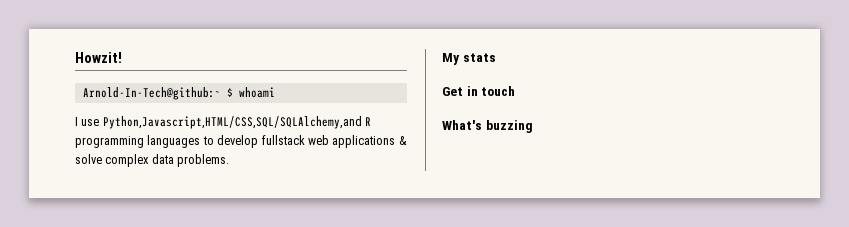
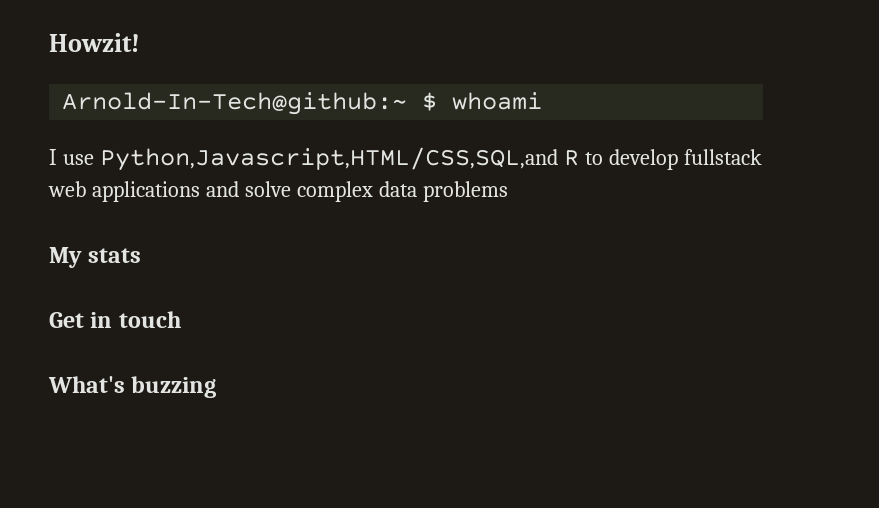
[102,116,372,129] [75,135,201,148] Python,Javascript,HTML/CSS,SQL/SQLAlchemy,and R programming languages -> [99,147,579,171] Python,Javascript,HTML/CSS,SQL,and R
[398,136,407,145] & -> [205,181,239,197] and
[177,154,230,167] problems. -> [422,181,508,202] problems

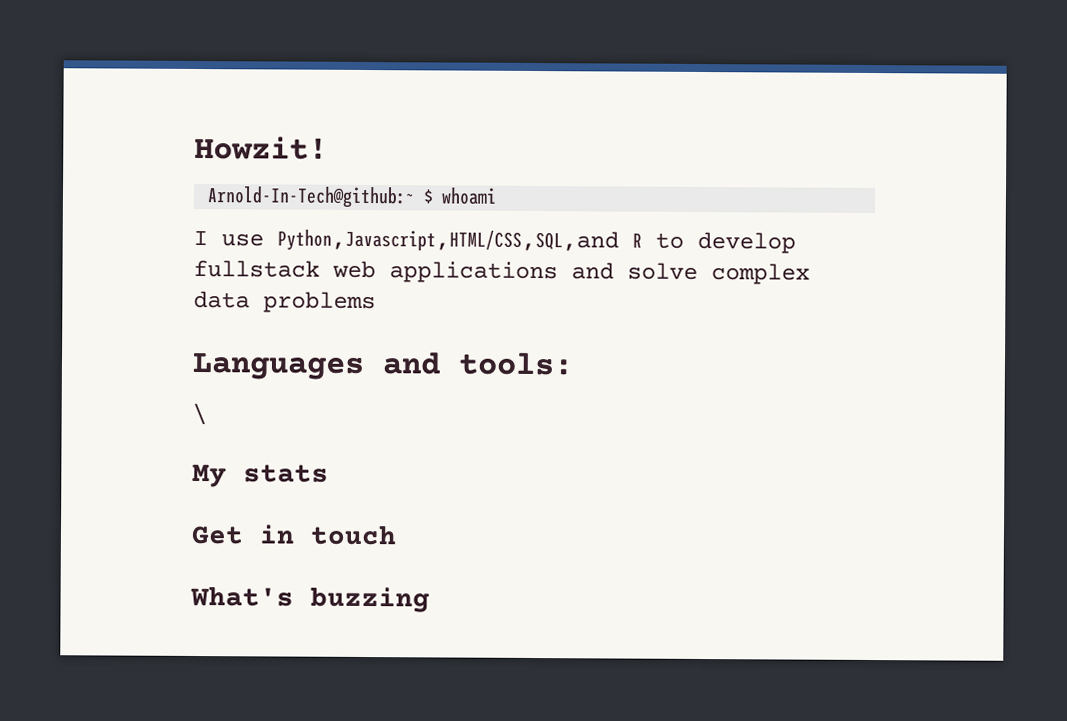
(508, 191) none -> [192,352,574,380] [192,402,207,426] // Languages and tools: // \

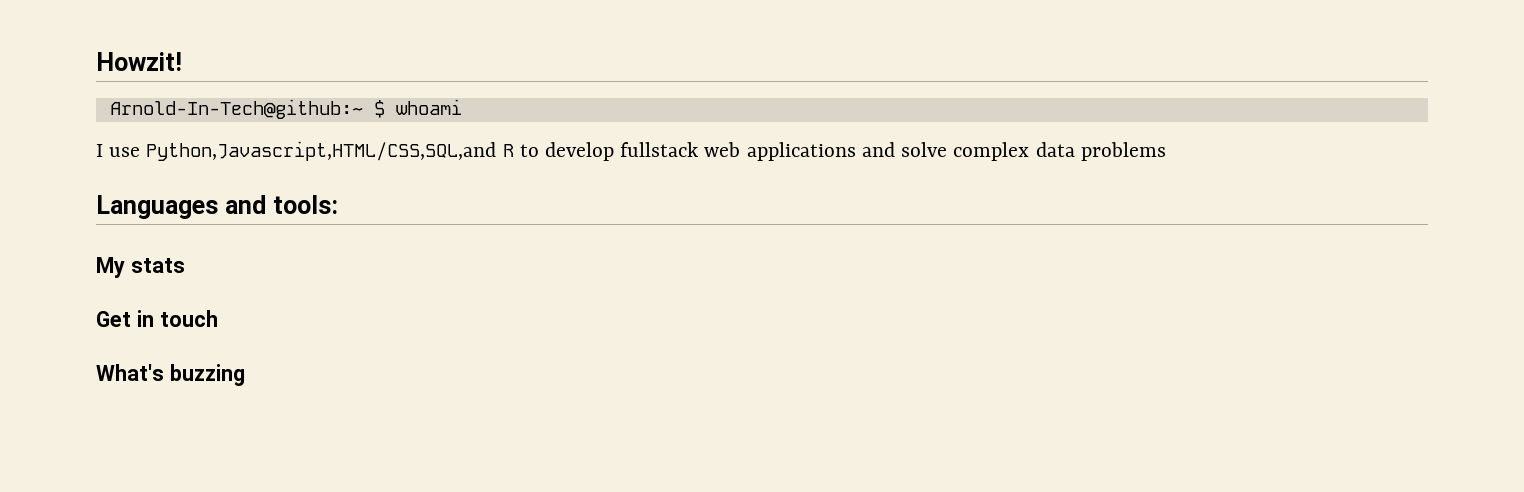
[192,402,207,426] // \ -> (338, 204) none

